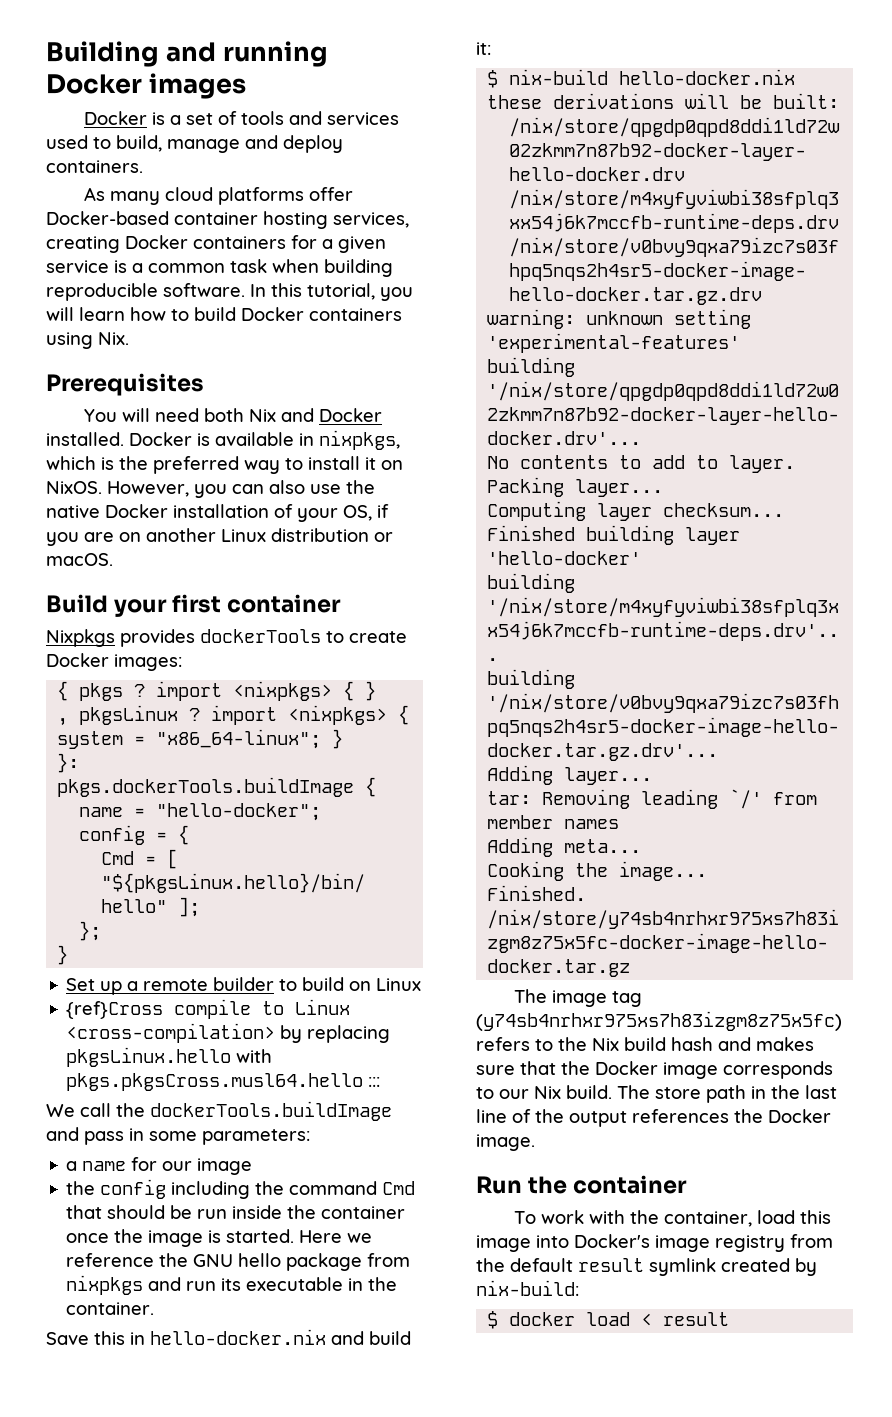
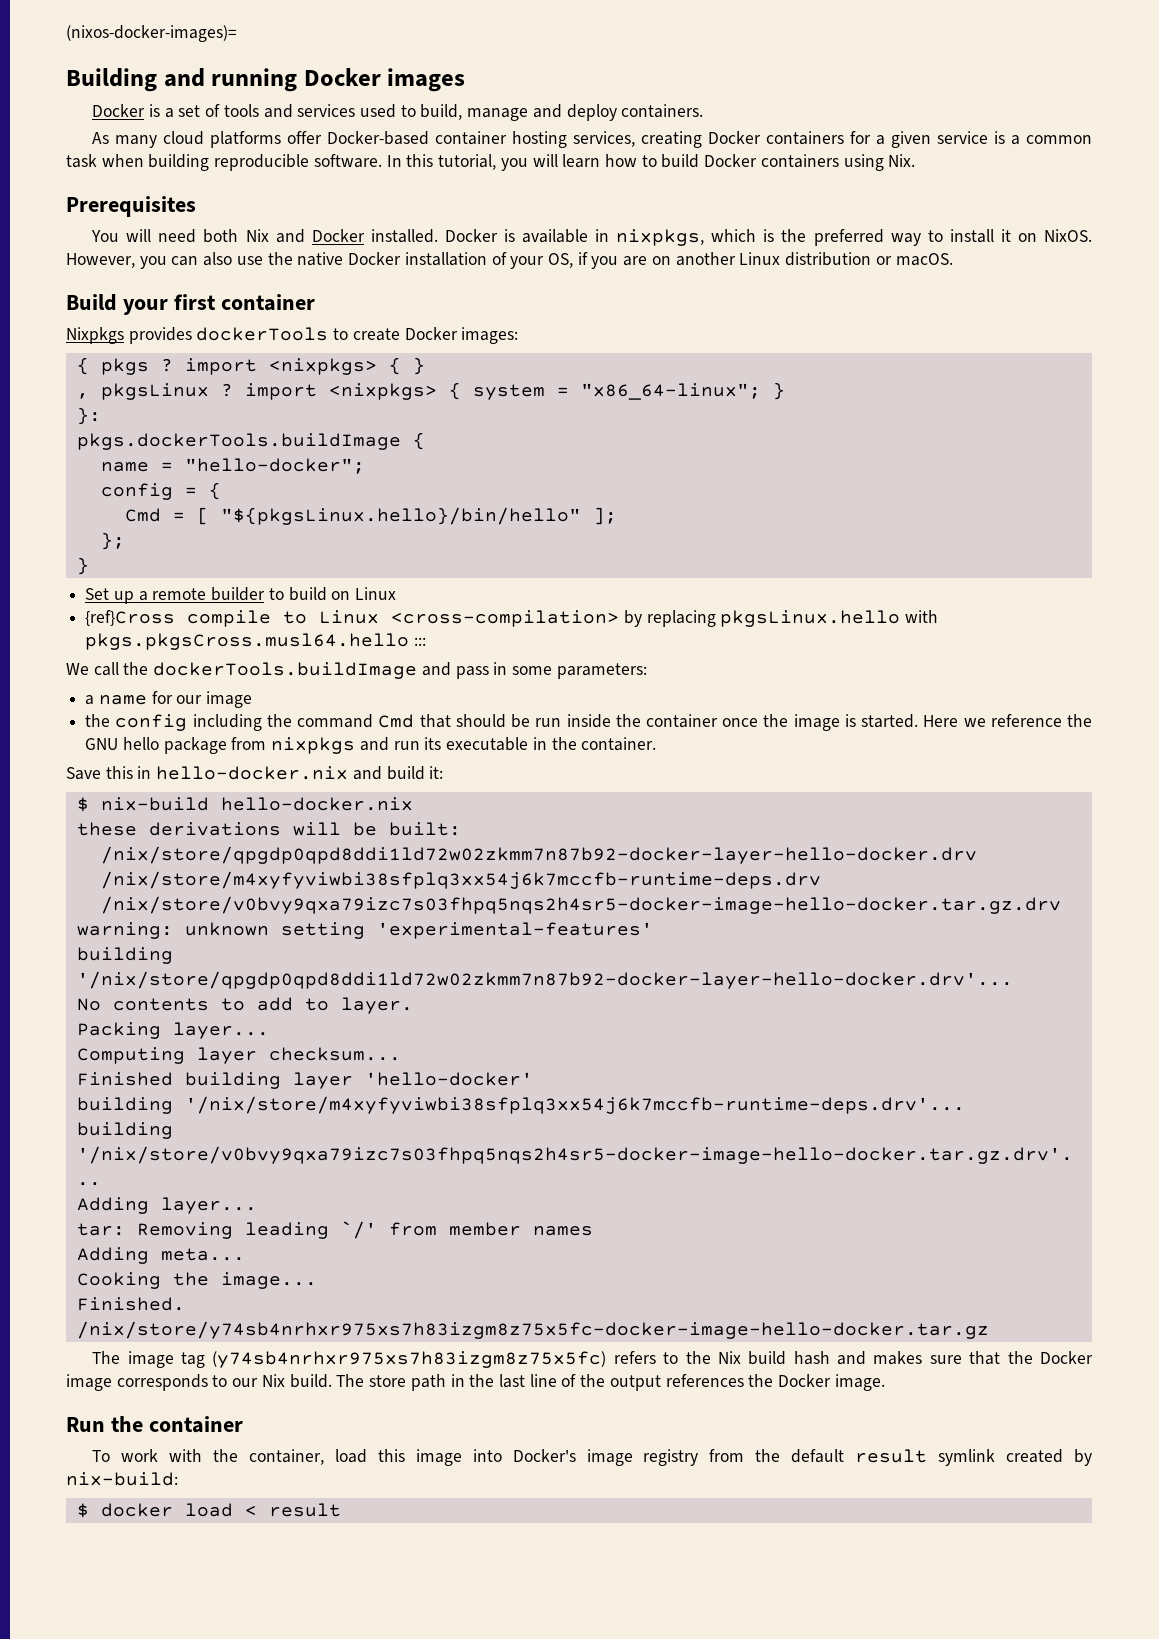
(46, 54) none -> [66,25,237,42] (nixos-docker-images)= //

